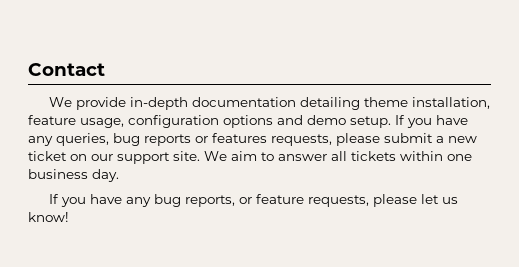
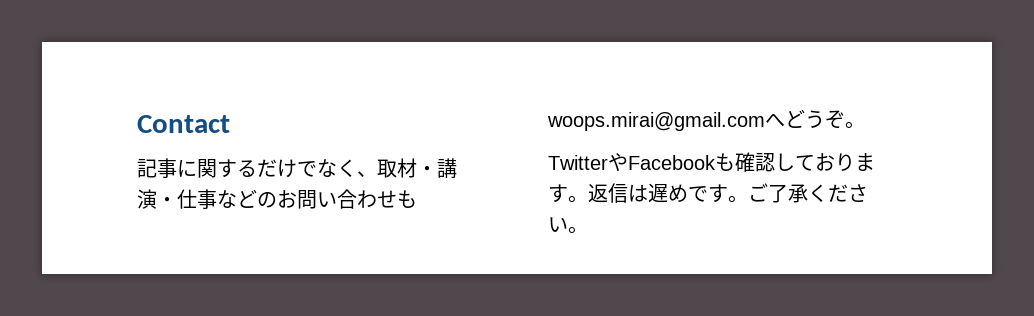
[48,97,490,110] [28,115,468,128] [28,133,477,146] [28,151,472,164] [28,169,119,182] [48,194,458,207] [28,212,69,222] We provide in-depth documentation detailing theme installation, feature usage, configuration options and demo setup. If you have any queries, bug reports or features requests, please submit a new ticket on our support site. We aim to answer all tickets within one business day. // If you have any bug reports, or feature requests, please let us know! -> [137,158,457,178] [137,189,417,209] [547,109,865,131] [548,152,875,172] [548,183,868,203] [548,217,588,234] 記事に関するだけでなく、取材・講演・仕事などのお問い合わせもwoops.mirai@gmail.comへどうぞ。 // TwitterやFacebookも確認しております。返信は遅めです。ご了承ください。

